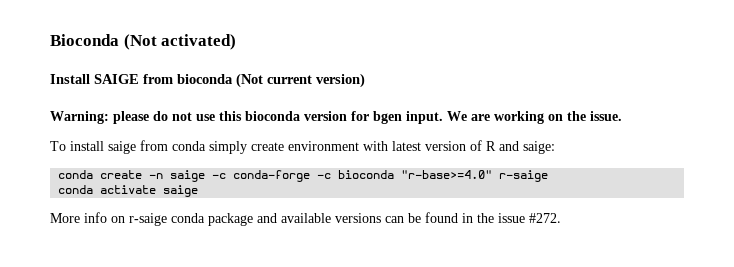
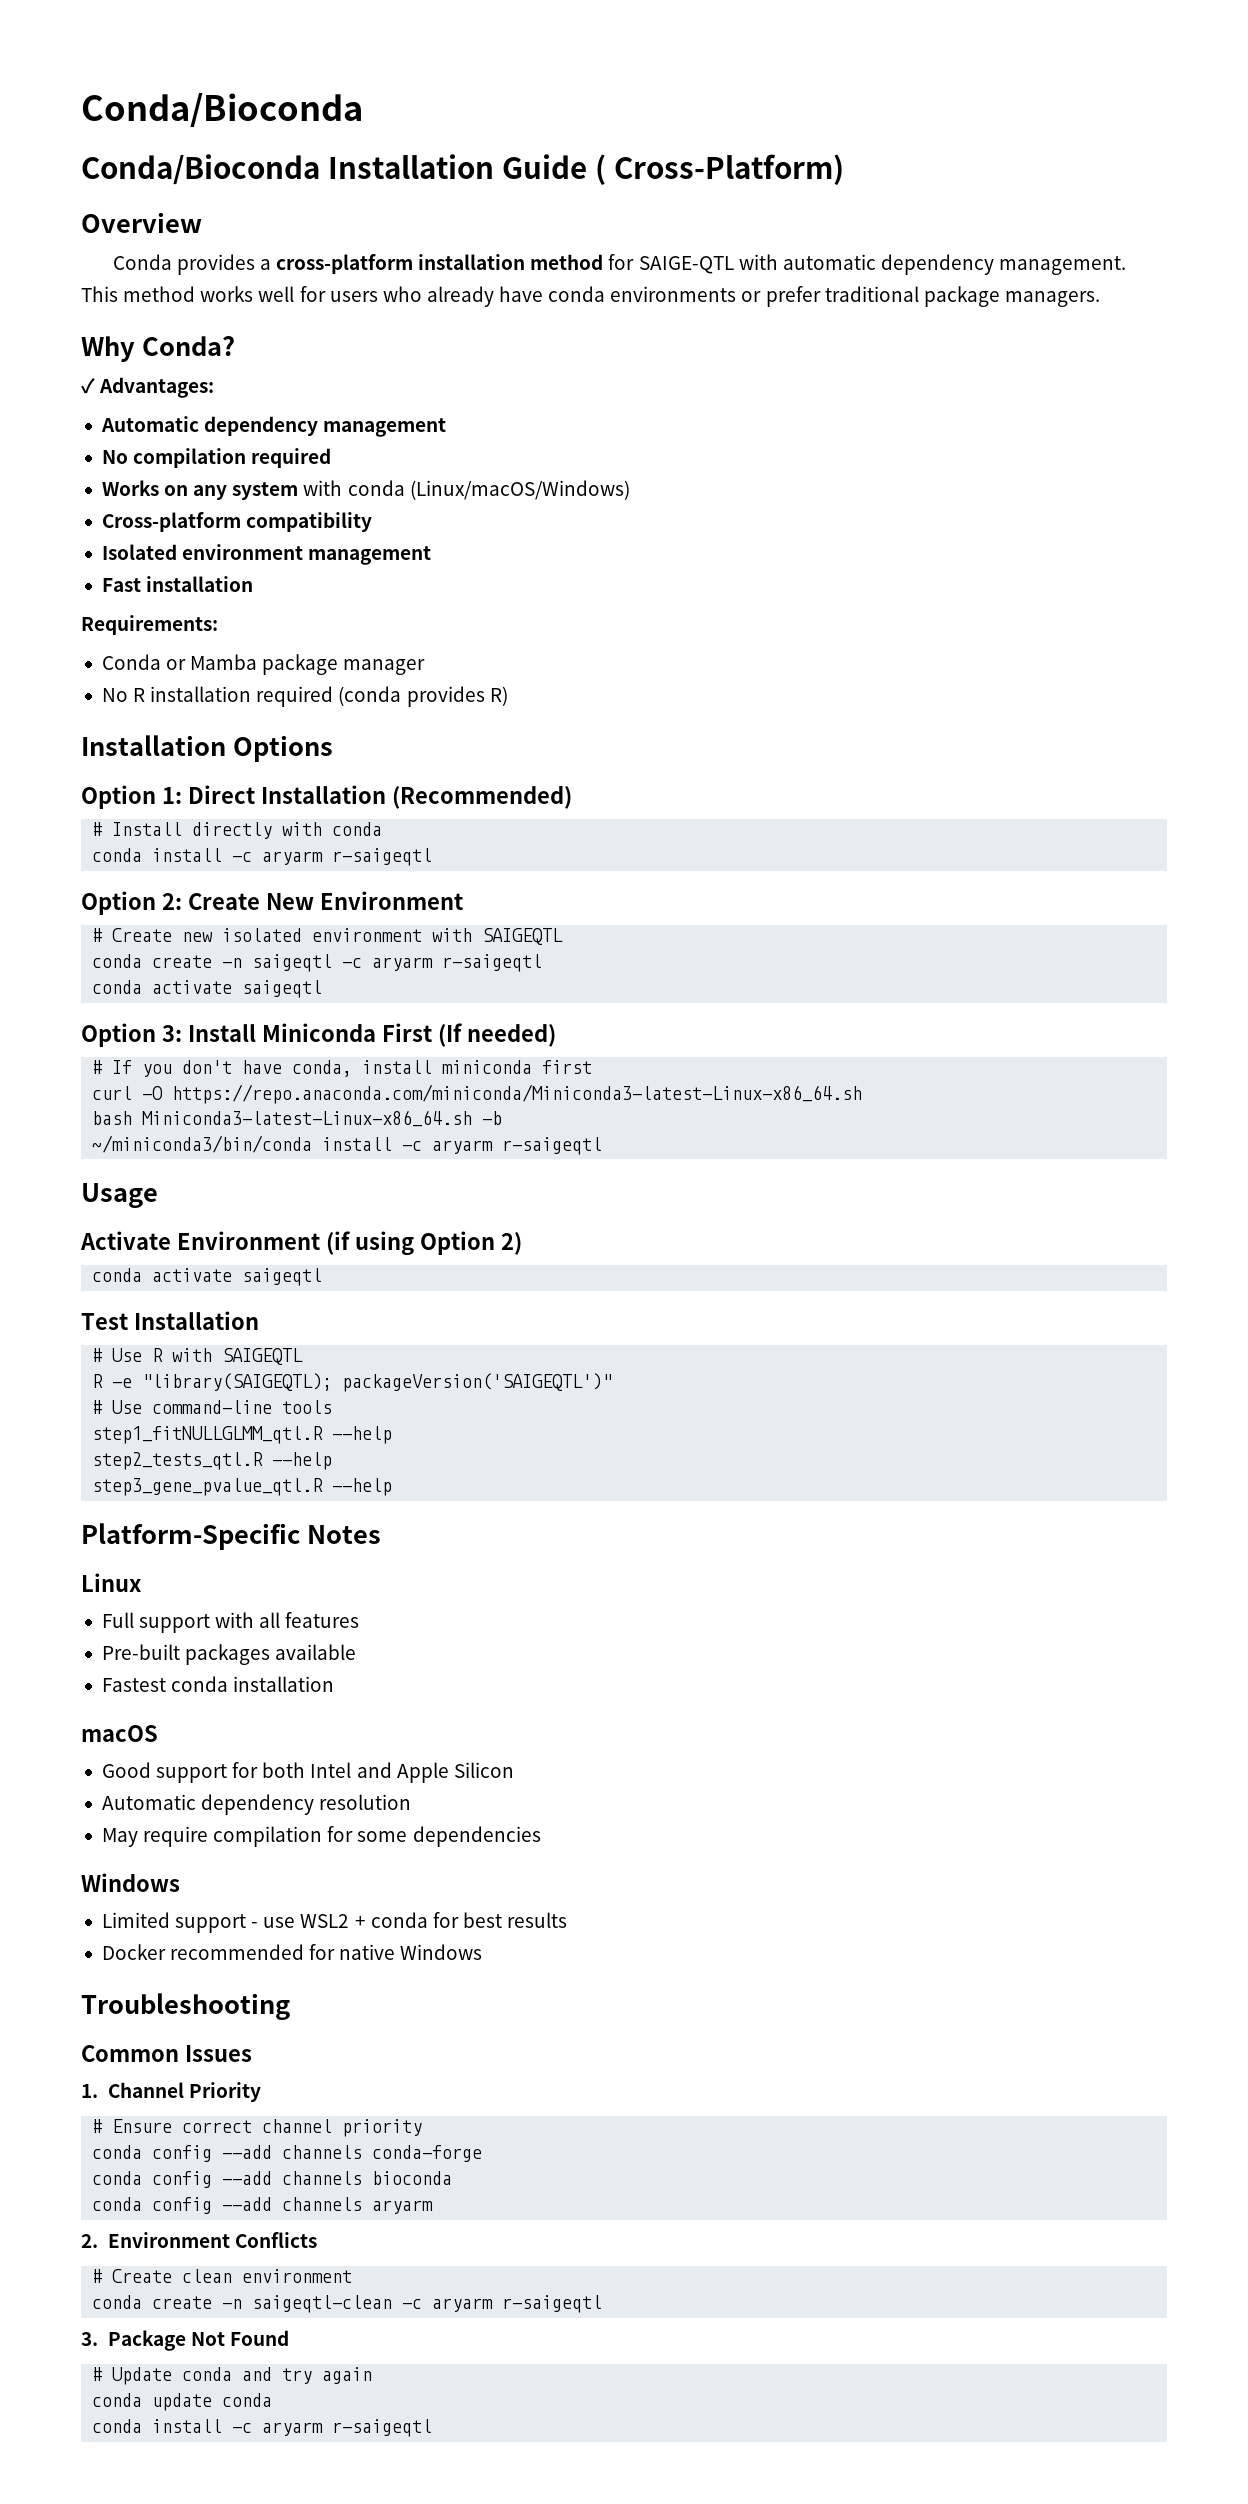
[50,34,237,50] [50,73,365,88] [50,111,622,124] [50,140,555,154] [58,170,549,182] [58,185,199,197] [50,212,561,226] Bioconda (Not activated) // Install SAIGE from bioconda (Not current version) // Warning: please do not use this bioconda version for bgen input. We are working on the issue. // To install saige from conda simply create environment with latest version of R and saige: // conda create -n saige -c conda-forge -c bioconda "r-base>=4.0" r-saige // conda activate saige // More info on r-saige conda package and available versions can be found in the issue #272. -> [81,93,363,128] [81,154,844,185] [81,212,202,233] [112,254,1127,275] [81,286,1100,307] [81,335,235,362] [81,377,215,398] [100,416,447,437] [101,448,332,468] [101,480,630,500] [101,512,373,532] [101,544,432,565] [101,576,254,592] [81,615,218,635] [101,654,426,675] [101,686,508,707] [81,735,333,762] [81,785,572,809] [92,822,383,839] [92,848,433,866] [81,891,463,915] [92,928,564,945] [92,954,543,972] [92,980,323,998] [81,1023,556,1047] [92,1060,593,1077] [92,1084,863,1104] [92,1110,503,1127] [92,1135,603,1155] [81,1183,158,1208] [80,1231,522,1256] [92,1268,323,1286] [81,1311,259,1330] [92,1348,304,1365] [92,1373,613,1392] [92,1400,333,1414] [92,1426,393,1444] [92,1452,333,1470] [92,1478,393,1496] [81,1523,381,1550] [81,1573,141,1592] [101,1612,360,1633] [101,1644,357,1665] [101,1676,335,1692] [81,1725,158,1742] [101,1762,514,1783] [101,1794,412,1815] [101,1826,541,1847] [81,1873,180,1892] [101,1912,568,1933] [101,1944,483,1960] [81,1993,290,2020] [81,2045,252,2062] [81,2082,261,2102] [92,2119,423,2137] [92,2145,483,2162] [92,2171,453,2188] [92,2197,434,2214] [81,2232,317,2248] [92,2269,353,2283] [92,2295,603,2313] [81,2330,290,2351] [92,2367,373,2385] [92,2393,273,2411] [92,2419,433,2437] Conda/Bioconda // Conda/Bioconda Installation Guide ( Cross-Platform) // Overview // Conda provides a cross-platform installation method for SAIGE-QTL with automatic dependency management. This method works well for users who already have conda environments or prefer traditional package managers. // Why Conda? // ✓ Advantages: // Automatic dependency management // No compilation required // Works on any system with conda (Linux/macOS/Windows) // Cross-platform compatibility // Isolated environment management // Fast installation // Requirements: // Conda or Mamba package manager // No R installation required (conda provides R) // Installation Options // Option 1: Direct Installation (Recommended) // # Install directly with conda // conda install -c aryarm r-saigeqtl // Option 2: Create New Environment // # Create new isolated environment with SAIGEQTL // conda create -n saigeqtl -c aryarm r-saigeqtl // conda activate saigeqtl // Option 3: Install Miniconda First (If needed) // # If you don't have conda, install miniconda first // curl -O https://repo.anaconda.com/miniconda/Miniconda3-latest-Linux-x86_64.sh // bash Miniconda3-latest-Linux-x86_64.sh -b // ~/miniconda3/bin/conda install -c aryarm r-saigeqtl // Usage // Activate Environment (if using Option 2) // conda activate saigeqtl // Test Installation // # Use R with SAIGEQTL // R -e "library(SAIGEQTL); packageVersion('SAIGEQTL')" // # Use command-line tools // step1_fitNULLGLMM_qtl.R --help // step2_tests_qtl.R --help // step3_gene_pvalue_qtl.R --help // Platform-Specific Notes // Linux // Full support with all features // Pre-built packages available // Fastest conda installation // macOS // Good support for both Intel and Apple Silicon // Automatic dependency resolution // May require compilation for some dependencies // Windows // Limited support - use WSL2 + conda for best results // Docker recommended for native Windows // Troubleshooting // Common Issues // 1. Channel Priority // # Ensure correct channel priority // conda config --add channels conda-forge // conda config --add channels bioconda // conda config --add channels aryarm // 2. Environment Conflicts // # Create clean environment // conda create -n saigeqtl-clean -c aryarm r-saigeqtl // 3. Package Not Found // # Update conda and try again // conda update conda // conda install -c aryarm r-saigeqtl

